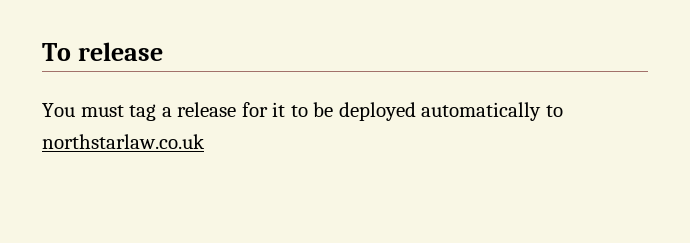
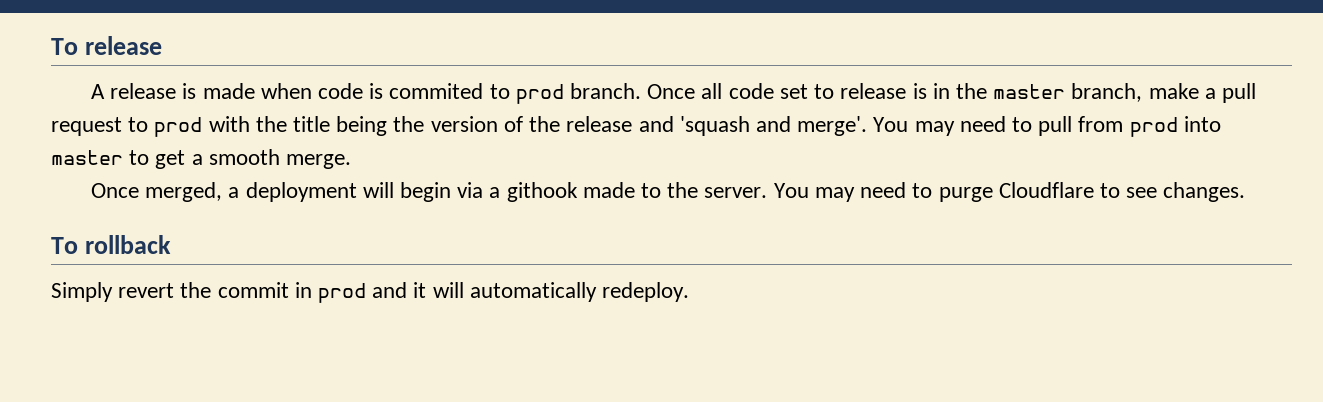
[42,102,563,121] [42,134,205,149] You must tag a release for it to be deployed automatically to northstarlaw.co.uk -> [90,83,1256,104] [51,116,1221,137] [51,149,352,169] [90,182,1246,202] [51,235,171,254] [51,282,690,303] A release is made when code is commited to prod branch. Once all code set to release is in the master branch, make a pull request to prod with the title being the version of the release and 'squash and merge'. You may need to pull from prod into master to get a smooth merge. // Once merged, a deployment will begin via a githook made to the server. You may need to purge Cloudflare to see changes. // To rollback // Simply revert the commit in prod and it will automatically redeploy.

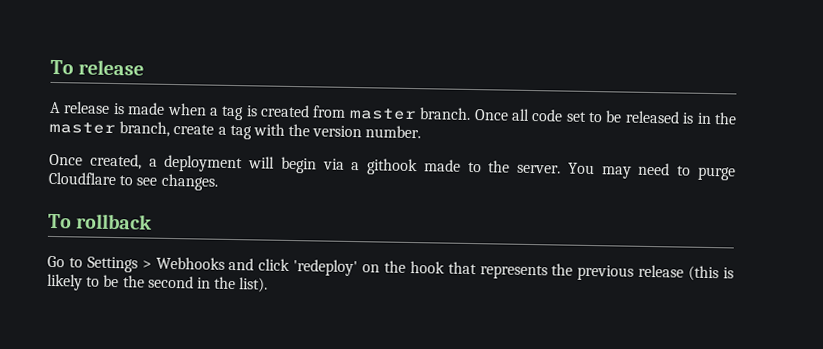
[317,83,564,104] code is commited to prod -> [208,104,417,121] a tag is created from master
[840,83,907,99] release -> [605,110,680,124] be released
[1148,83,1256,103] [51,116,1221,137] [51,149,352,169] [90,182,223,202] make a pull request to prod with the title being the version of the release and 'squash and merge'. You may need to pull from prod into master to get a smooth merge. // Once merged, -> [173,123,422,140] [49,153,142,170] create a tag with the version number. // Once created,
[51,282,690,303] Simply revert the commit in prod and it will automatically redeploy. -> [47,255,734,282] [47,273,269,293] Go to Settings > Webhooks and click 'redeploy' on the hook that represents the previous release (this is likely to be the second in the list).

